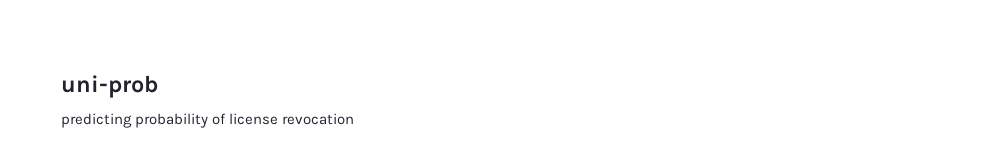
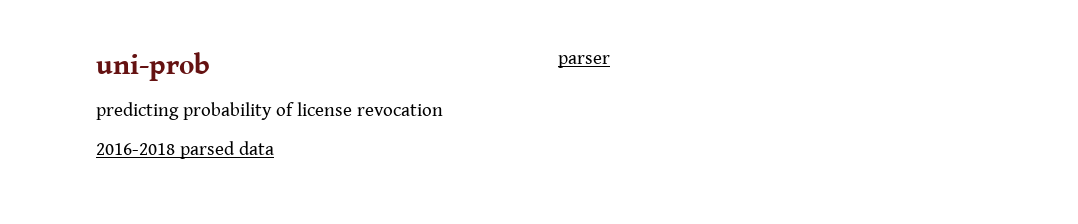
(355, 119) none -> [96,141,274,159] [558,55,610,68] // 2016-2018 parsed data // parser

